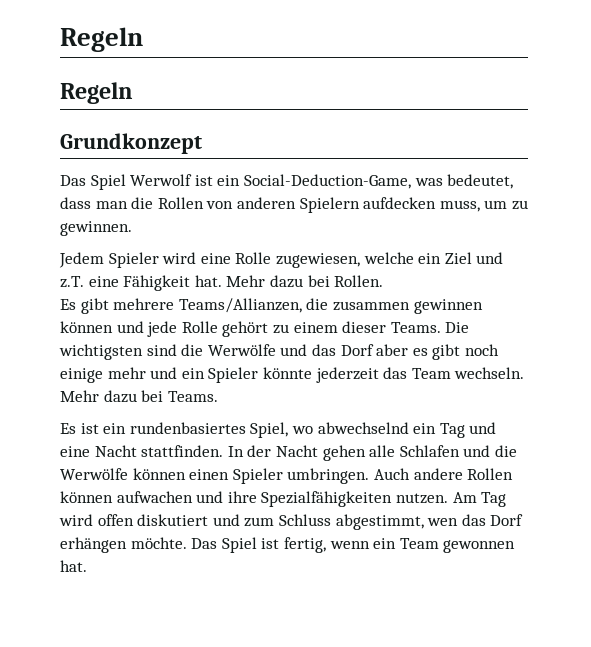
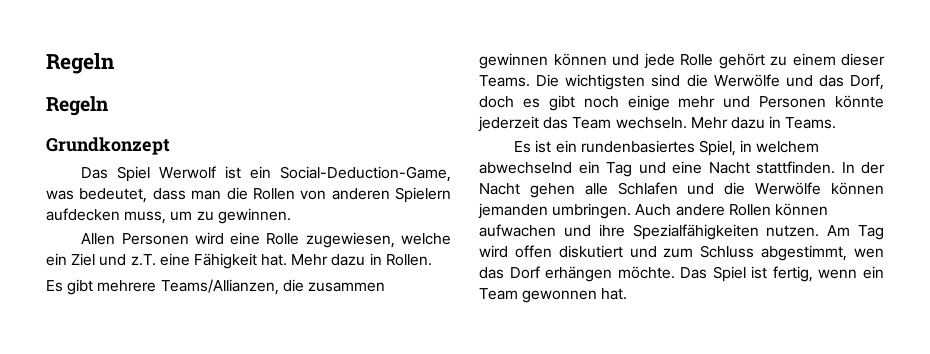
[59,252,159,268] Jedem Spieler -> [81,233,189,245] Allen Personen
[307,275,330,287] bei -> [369,253,382,265] in
[340,344,409,356] Dorf aber -> [850,74,884,90] [479,96,514,108] Dorf, doch
[181,367,259,383] ein Spieler -> [759,96,827,108] Personen
[141,390,164,402] bei -> [769,116,782,128] in
[291,426,313,434] wo -> [740,140,820,153] in welchem
[189,468,283,484] einen Spieler -> [478,203,548,219] jemanden

